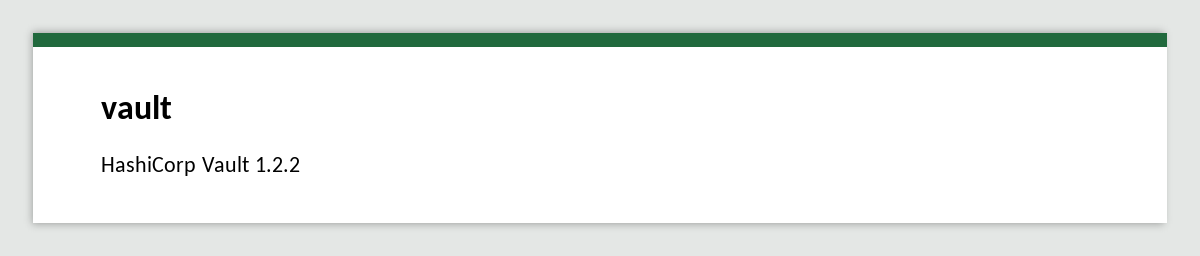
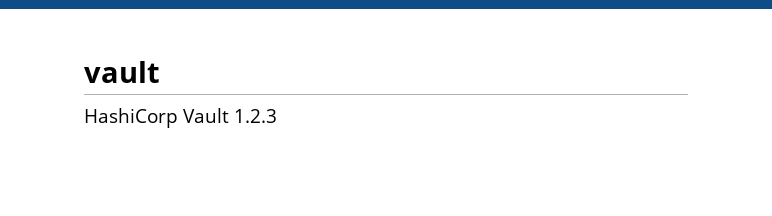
[254,157,300,172] 1.2.2 -> [234,109,277,123] 1.2.3

